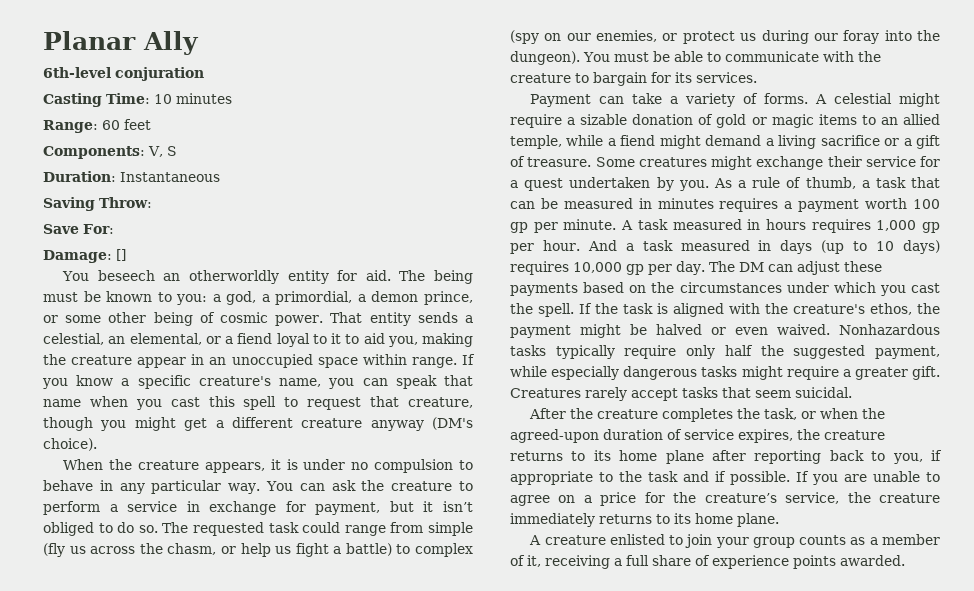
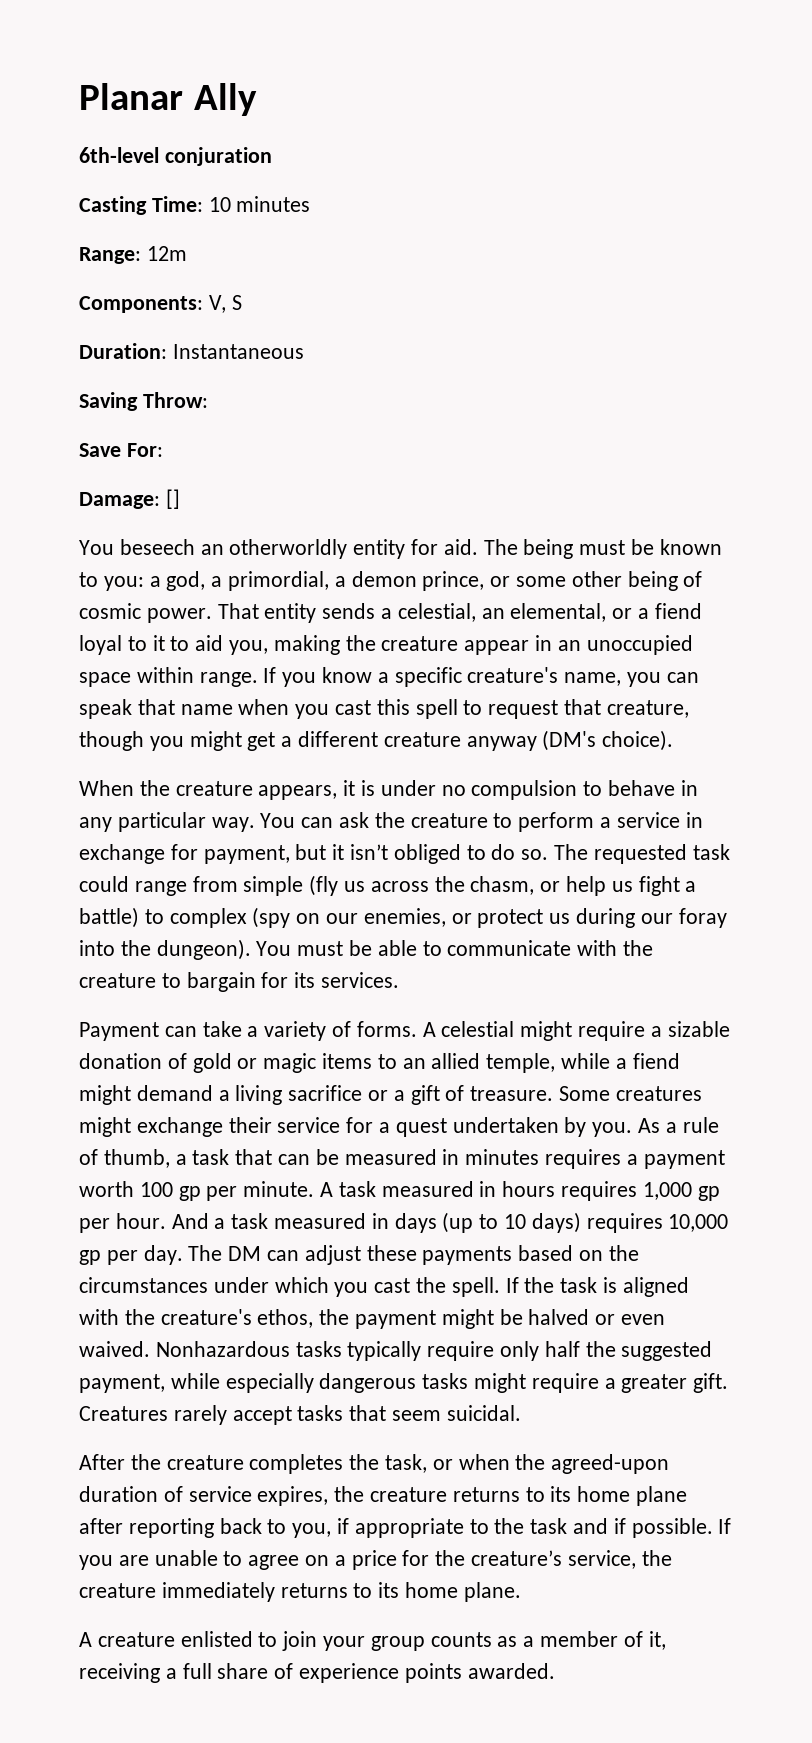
[102,119,151,130] 60 feet -> [146,246,187,261] 12m

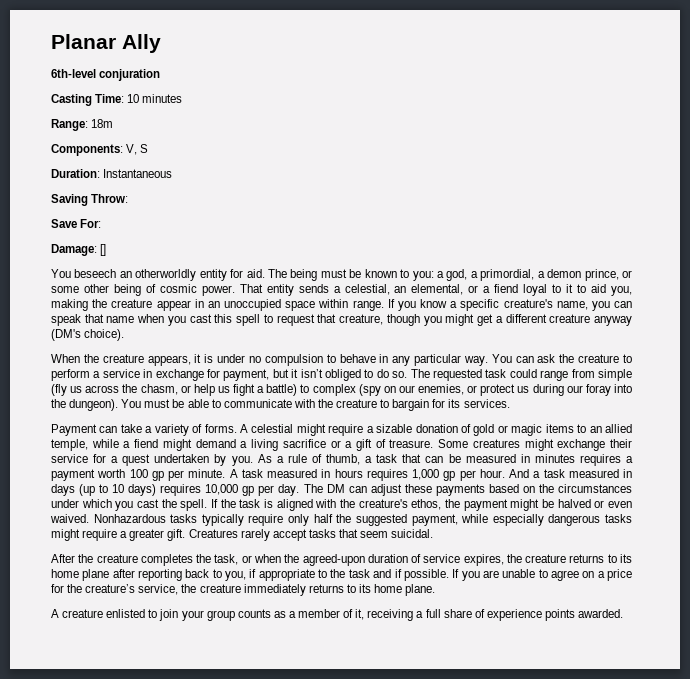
[146,246,187,261] 12m -> [91,119,114,128] 18m

